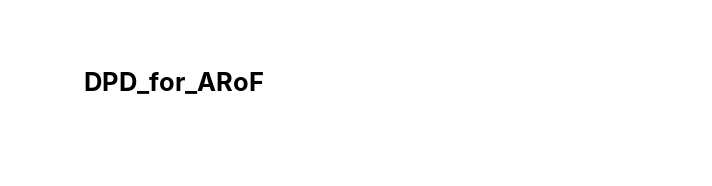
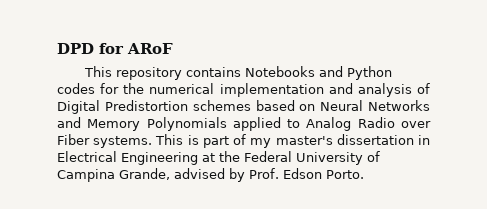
[84,72,264,94] DPD_for_ARoF -> [57,43,173,54] [84,66,393,80] [57,83,431,97] [57,100,430,114] [57,117,431,131] [57,134,431,148] [57,151,380,165] [57,168,364,182] DPD for ARoF // This repository contains Notebooks and Python codes for the numerical implementation and analysis of Digital Predistortion schemes based on Neural Networks and Memory Polynomials applied to Analog Radio over Fiber systems. This is part of my master's dissertation in Electrical Engineering at the Federal University of Campina Grande, advised by Prof. Edson Porto.

